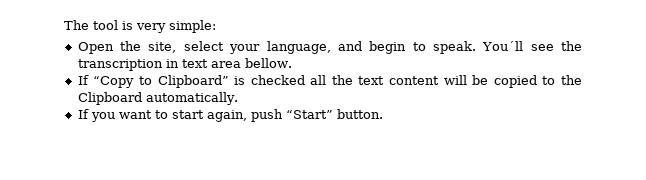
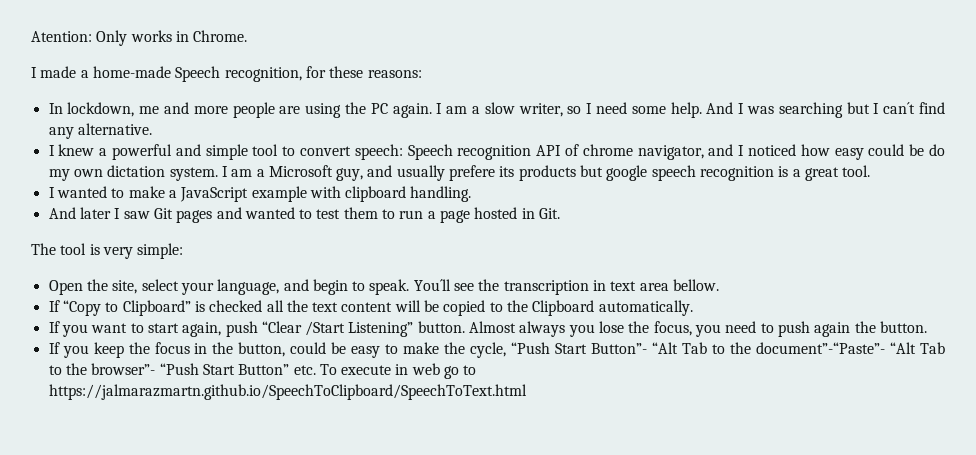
(64, 25) none -> [31,30,248,46] [31,66,422,82] [48,102,945,118] [48,123,152,139] [48,144,945,160] [48,165,871,181] [48,186,472,202] [48,207,561,223] Atention: Only works in Chrome. // I made a home-made Speech recognition, for these reasons: // In lockdown, me and more people are using the PC again. I am a slow writer, so I need some help. And I was searching but I can´t find any alternative. // I knew a powerful and simple tool to convert speech: Speech recognition API of chrome navigator, and I noticed how easy could be do my own dictation system. I am a Microsoft guy, and usually prefere its products but google speech recognition is a great tool. // I wanted to make a JavaScript example with clipboard handling. // And later I saw Git pages and wanted to test them to run a page hosted in Git. //
[285,109,383,119] “Start” button. -> [261,321,927,337] [48,342,946,358] [48,363,477,379] [48,384,527,400] “Clear /Start Listening” button. Almost always you lose the focus, you need to push again the button. // If you keep the focus in the button, could be easy to make the cycle, “Push Start Button”- “Alt Tab to the document”-“Paste”- “Alt Tab to the browser”- “Push Start Button” etc. To execute in web go to https://jalmarazmartn.github.io/SpeechToClipboard/SpeechToText.html

